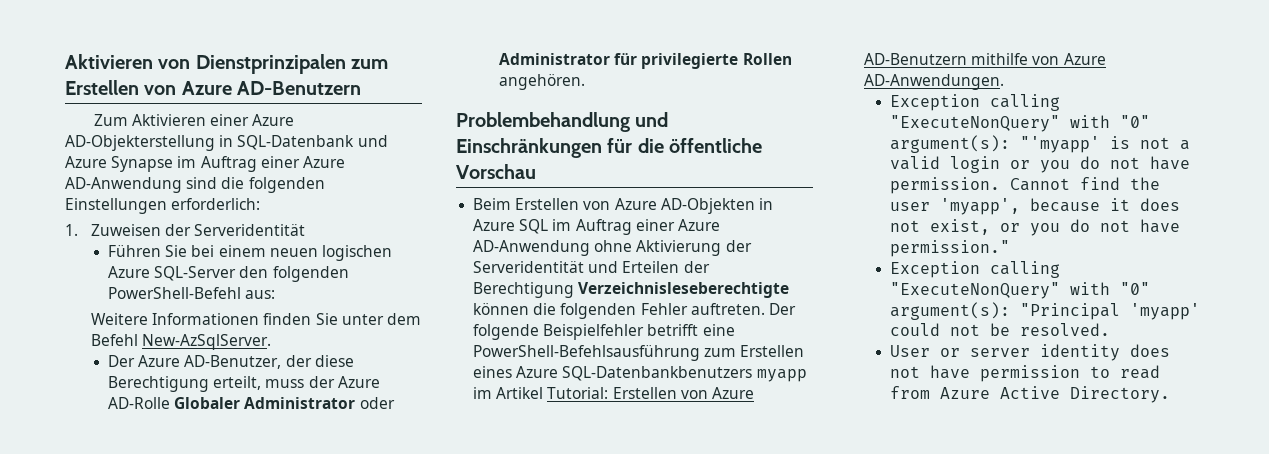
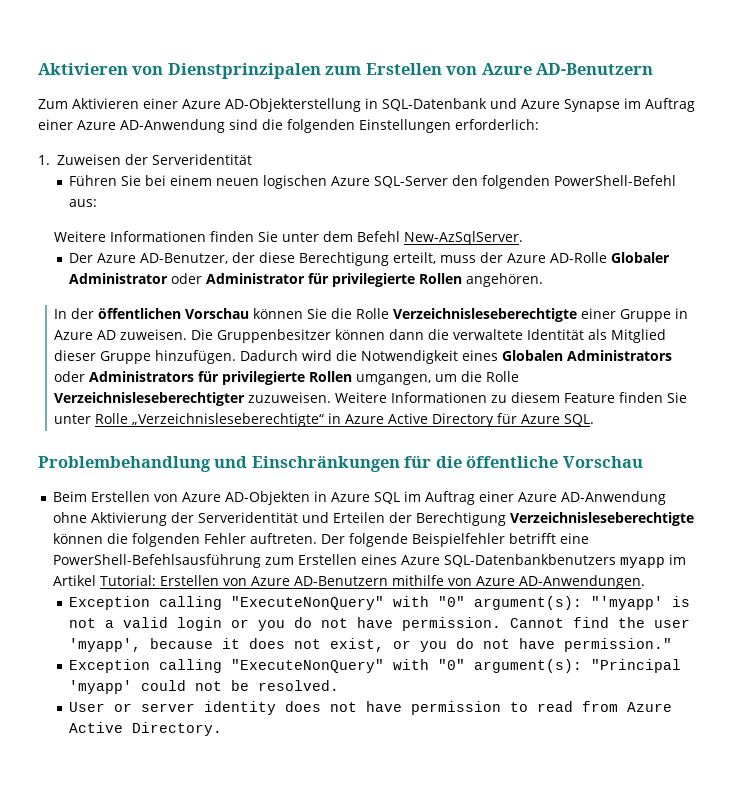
(586, 82) none -> [54,308,689,322] [54,329,667,343] [54,350,673,364] [54,371,520,385] [54,392,688,406] [54,413,595,427] // In der öffentlichen Vorschau können Sie die Rolle Verzeichnisleseberechtigte einer Gruppe in Azure AD zuweisen. Die Gruppenbesitzer können dann die verwaltete Identität als Mitglied dieser Gruppe hinzufügen. Dadurch wird die Notwendigkeit eines Globalen Administrators oder Administrators für privilegierte Rollen umgangen, um die Rolle Verzeichnisleseberechtigter zuzuweisen. Weitere Informationen zu diesem Feature finden Sie unter Rolle „Verzeichnisleseberechtigte“ in Azure Active Directory für Azure SQL.

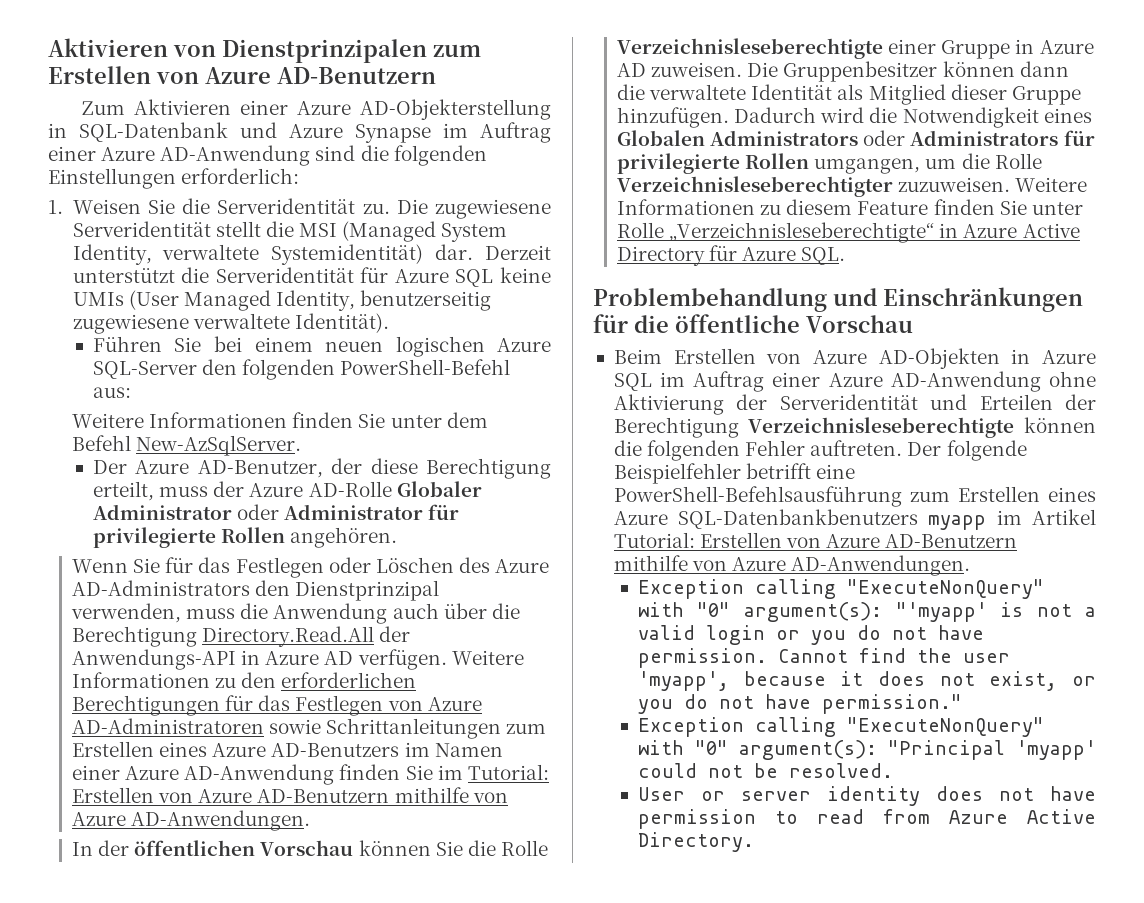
[56,154,252,165] Zuweisen der Serveridentität -> [72,198,551,219] [72,221,508,242] [72,244,551,265] [72,267,551,287] [72,290,492,311] [72,313,389,334] Weisen Sie die Serveridentität zu. Die zugewiesene Serveridentität stellt die MSI (Managed System Identity, verwaltete Systemidentität) dar. Derzeit unterstützt die Serveridentität für Azure SQL keine UMIs (User Managed Identity, benutzerseitig zugewiesene verwaltete Identität).
(544, 280) none -> [72,557,550,578] [72,580,440,601] [71,603,520,624] [72,626,411,647] [72,649,524,670] [72,672,417,688] [72,695,482,716] [72,718,547,739] [72,741,503,757] [72,764,549,785] [72,787,508,803] [72,810,311,831] // Wenn Sie für das Festlegen oder Löschen des Azure AD-Administrators den Dienstprinzipal verwenden, muss die Anwendung auch über die Berechtigung Directory.Read.All der Anwendungs-API in Azure AD verfügen. Weitere Informationen zu den erforderlichen Berechtigungen für das Festlegen von Azure AD-Administratoren sowie Schrittanleitungen zum Erstellen eines Azure AD-Benutzers im Namen einer Azure AD-Anwendung finden Sie im Tutorial: Erstellen von Azure AD-Benutzern mithilfe von Azure AD-Anwendungen.

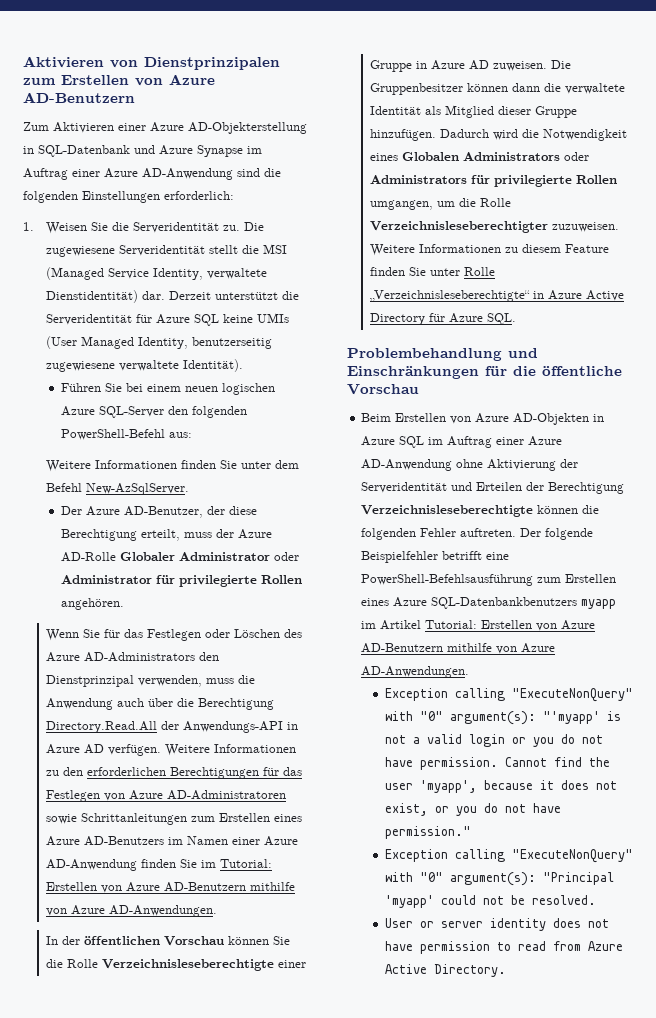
[441,223,508,242] System -> [108,268,150,279] Service
[271,244,424,265] Systemidentität) -> [46,290,139,303] Dienstidentität)

